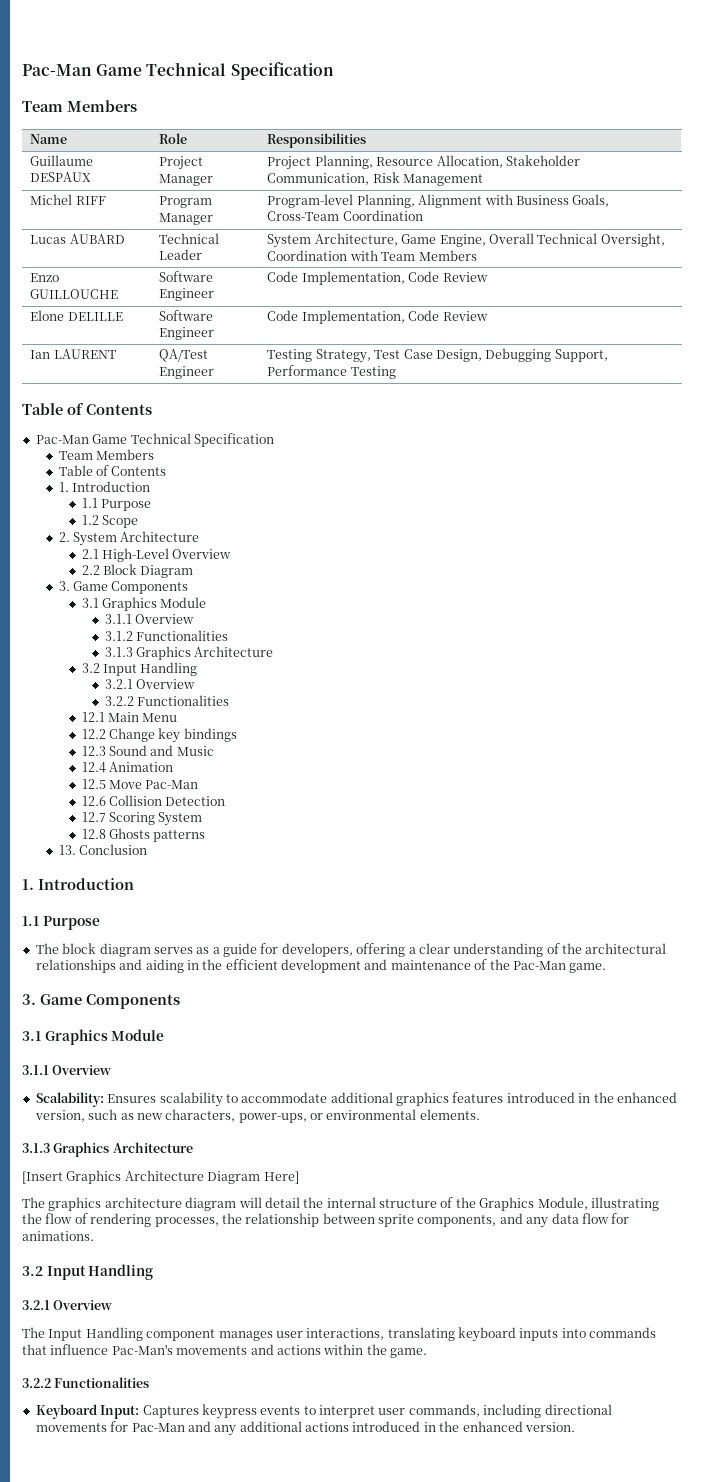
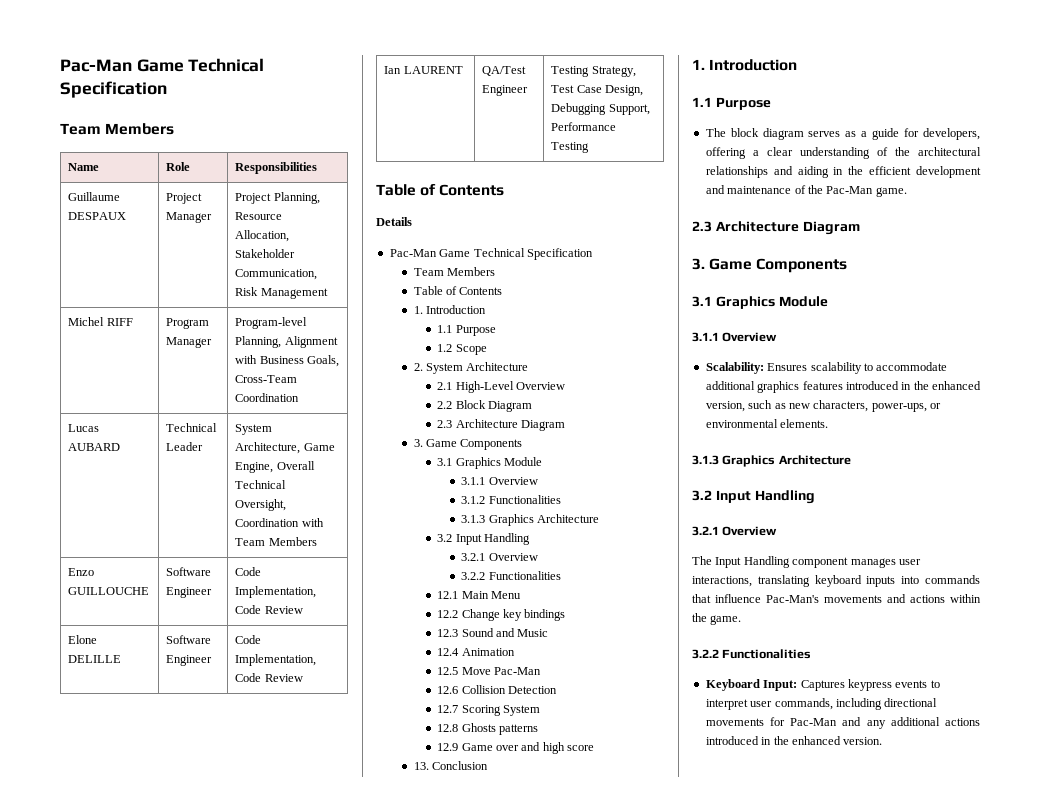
(152, 409) none -> [376,217,412,226] // Details
(194, 571) none -> [437,419,566,431] // 2.3 Architecture Diagram
(206, 836) none -> [437,742,595,754] // 12.9 Game over and high score
(607, 968) none -> [692,221,860,235] // 2.3 Architecture Diagram
[22,1170,299,1184] [22,1197,659,1211] [22,1213,630,1228] [22,1231,94,1241] // [Insert Graphics Architecture Diagram Here] // The graphics architecture diagram will detail the internal structure of the Graphics Module, illustrating the flow of rendering processes, the relationship between sprite components, and any data flow for animations. -> (851, 460) none

